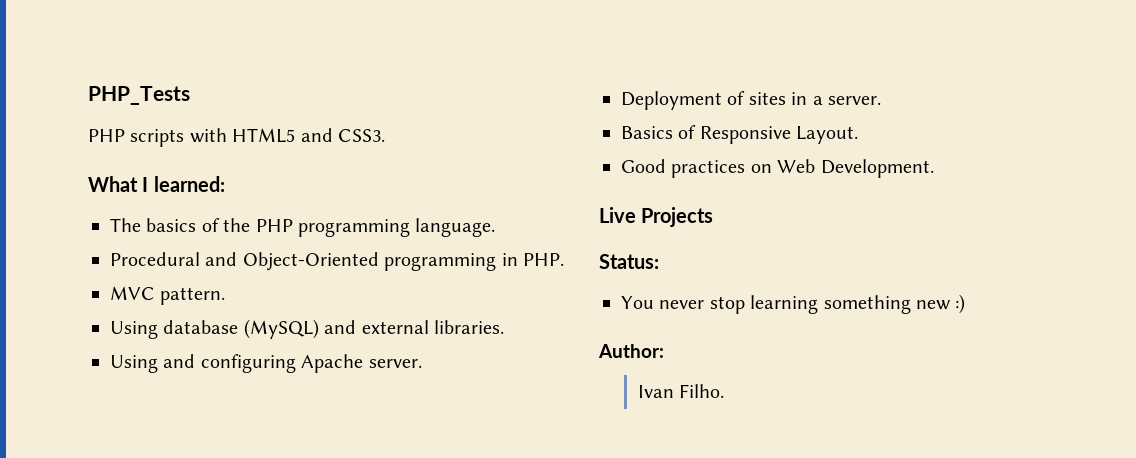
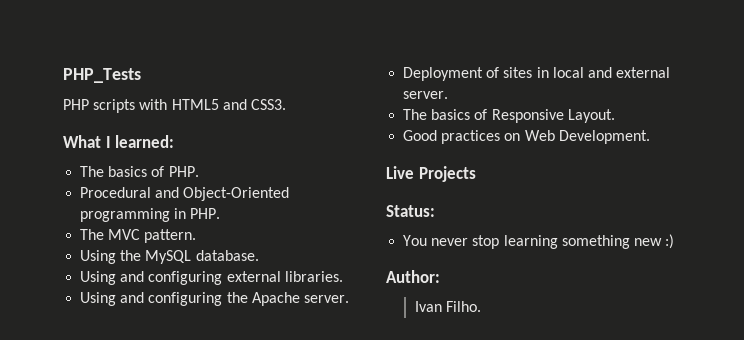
[223,218,496,237] the PHP programming language. -> [168,166,199,177] PHP.
(564, 259) none -> [80,229,105,240] The
[163,319,357,339] database (MySQL) and -> [120,250,259,264] [80,271,223,285] the MySQL database. // Using and configuring
(296, 363) none -> [226,292,248,303] the
[812,96,881,105] [621,126,673,139] a server. // Basics -> [552,67,671,78] [403,91,449,99] [403,109,471,120] local and external server. // The basics

